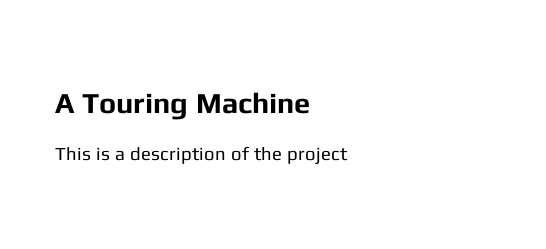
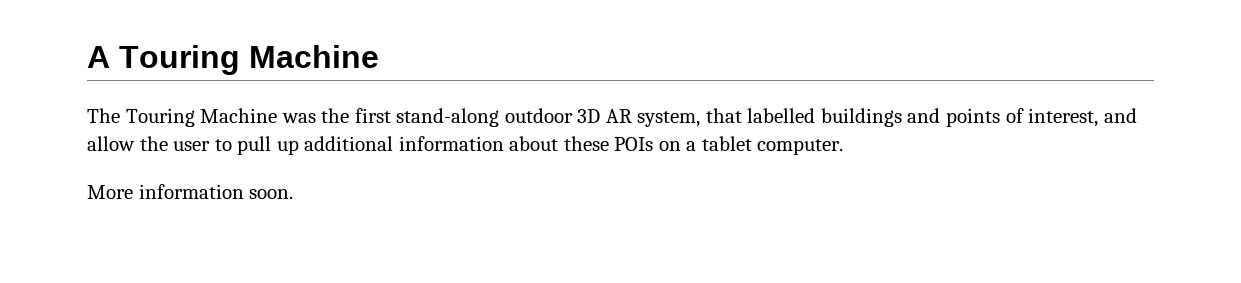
[55,146,348,165] This is a description of the project -> [87,108,1137,127] [87,136,844,155] [87,184,294,199] The Touring Machine was the first stand-along outdoor 3D AR system, that labelled buildings and points of interest, and allow the user to pull up additional information about these POIs on a tablet computer. // More information soon.

